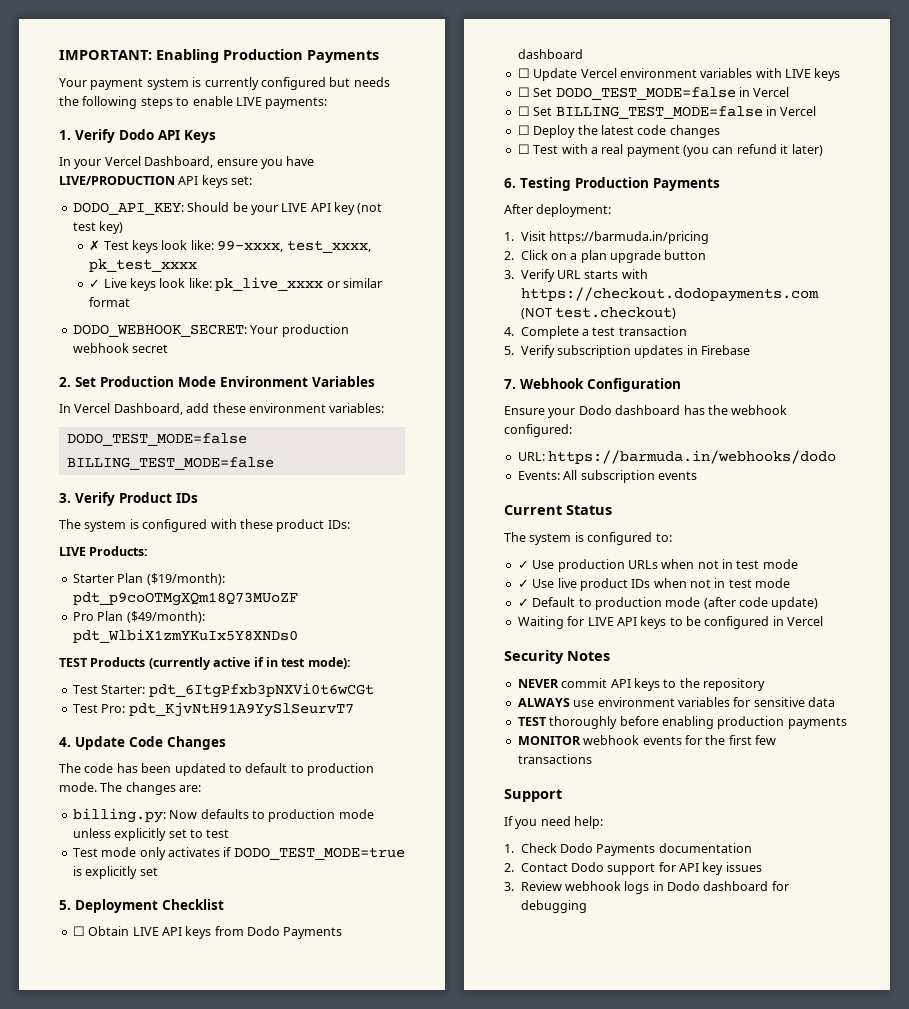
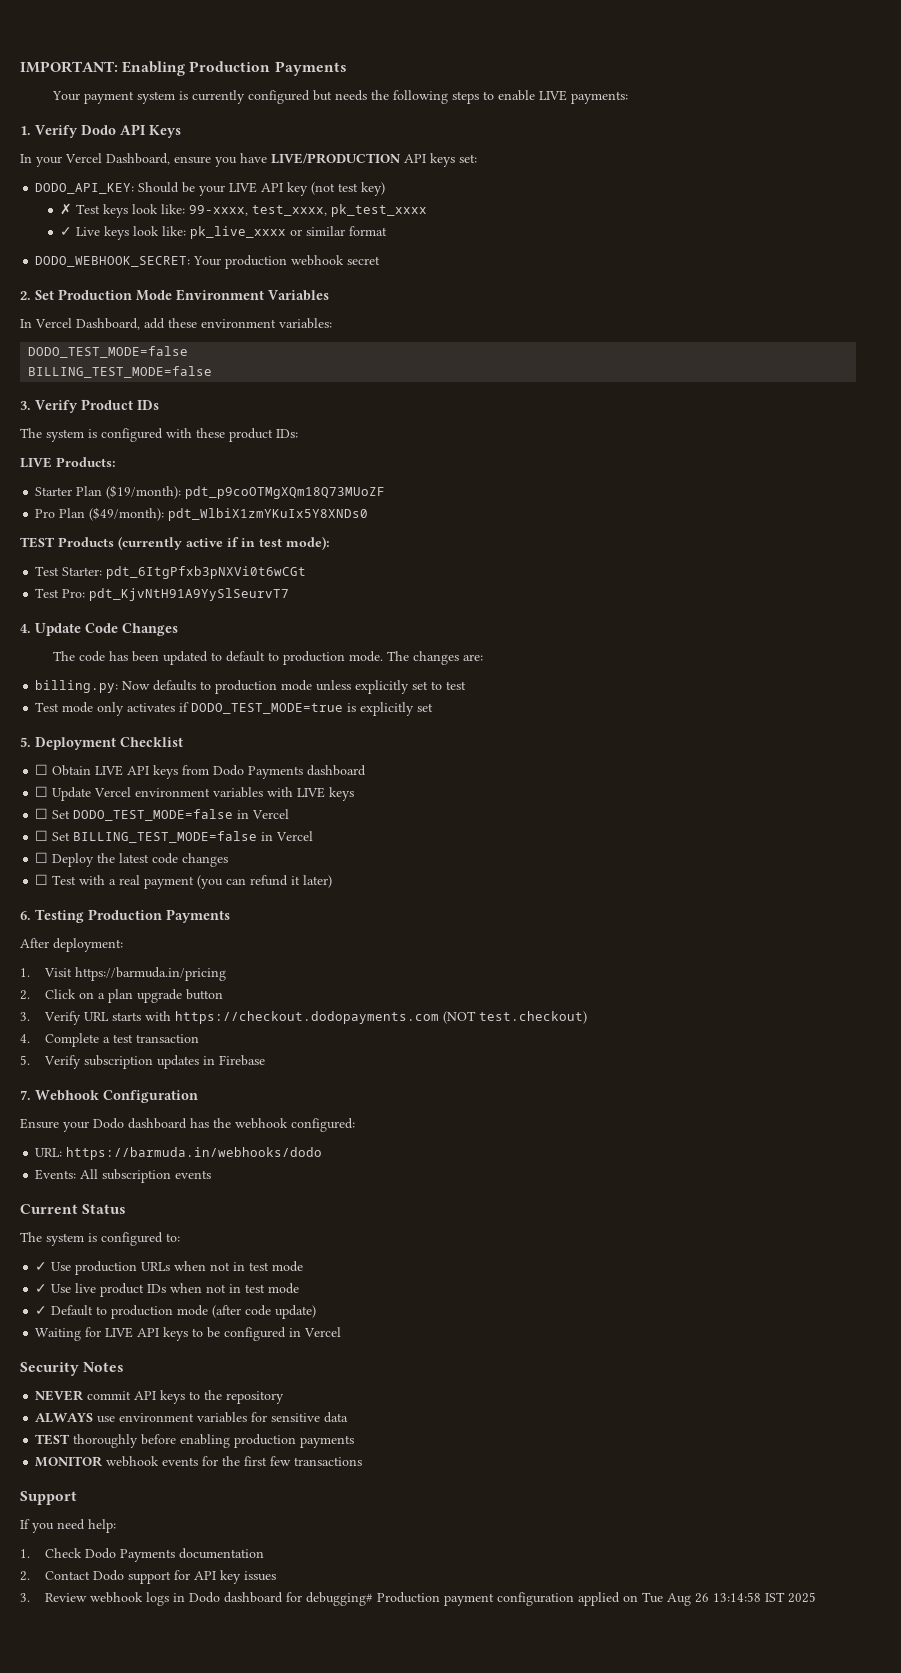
[520,900,587,913] debugging -> [306,1592,817,1606] debugging# Production payment configuration applied on Tue Aug 26 13:14:58 IST 2025

